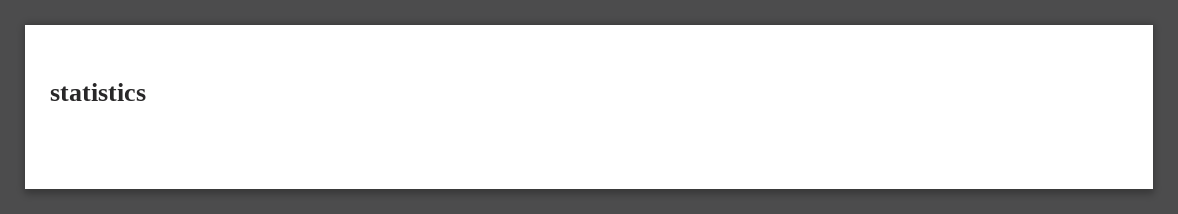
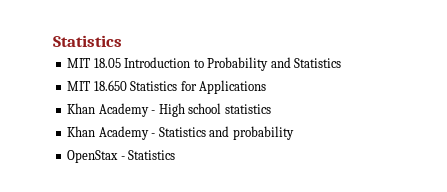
[50,83,146,101] statistics -> [53,35,122,47] [67,57,342,71] [67,80,267,94] [67,103,271,117] [67,126,294,140] [67,150,176,163] Statistics // MIT 18.05 Introduction to Probability and Statistics // MIT 18.650 Statistics for Applications // Khan Academy - High school statistics // Khan Academy - Statistics and probability // OpenStax - Statistics

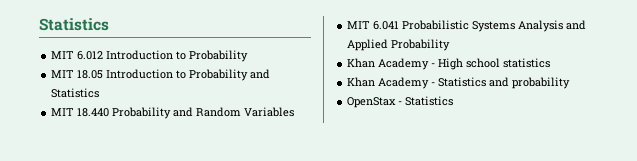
[53,35,122,47] Statistics -> [39,18,109,31] [51,50,249,62] Statistics // MIT 6.012 Introduction to Probability
[93,80,267,94] 18.650 Statistics for Applications -> [77,107,295,119] [347,20,587,32] [347,39,451,51] 18.440 Probability and Random Variables // MIT 6.041 Probabilistic Systems Analysis and Applied Probability

